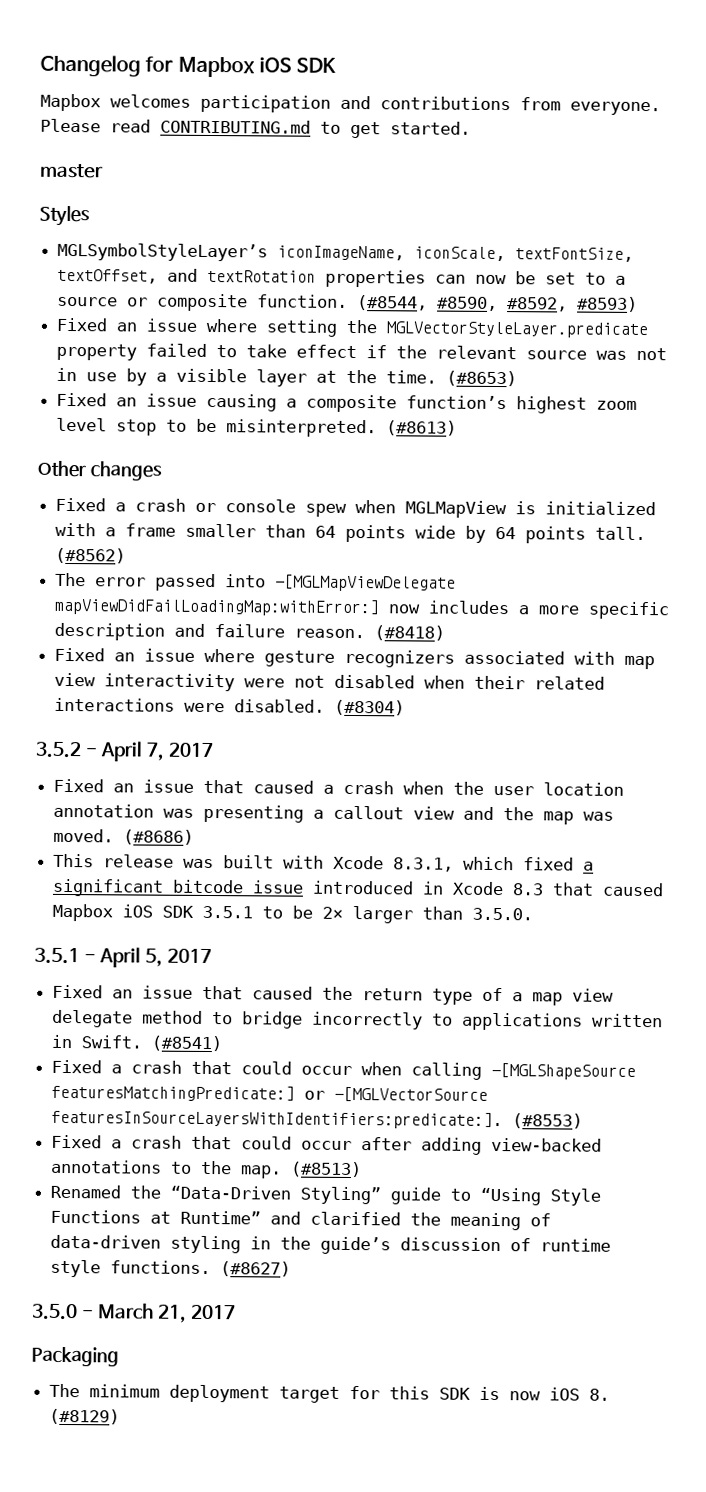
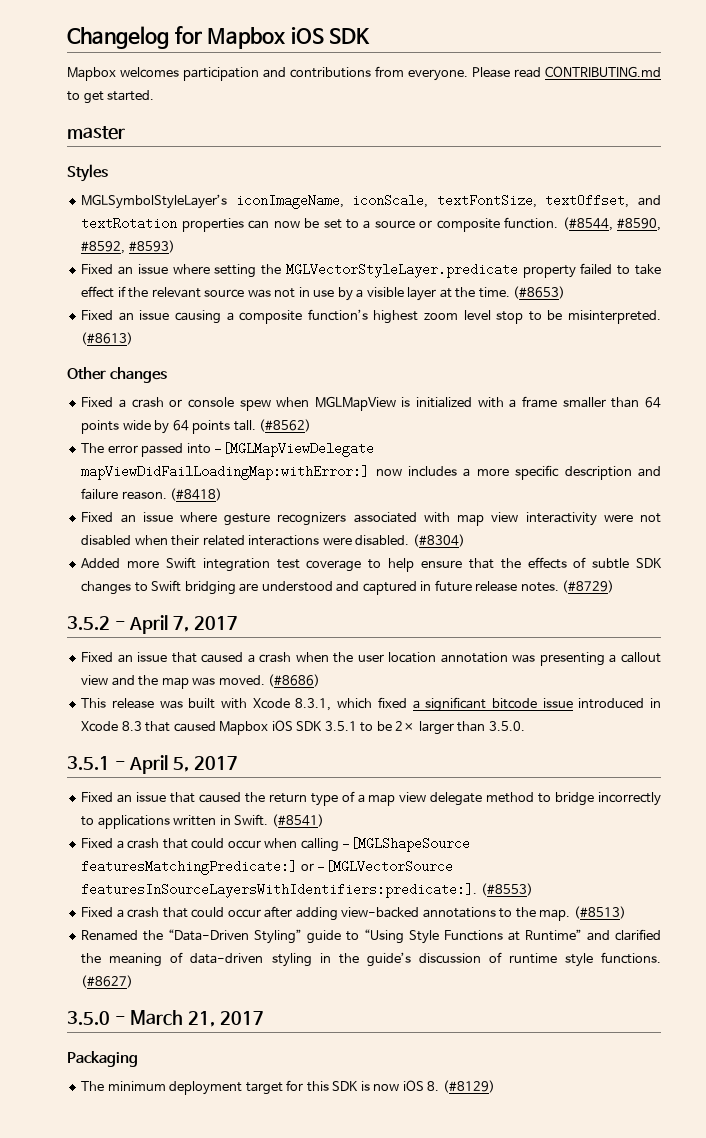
(406, 707) none -> [81,557,662,572] [81,580,615,595] // Added more Swift integration test coverage to help ensure that the effects of subtle SDK changes to Swift bridging are understood and captured in future release notes. (#8729)

